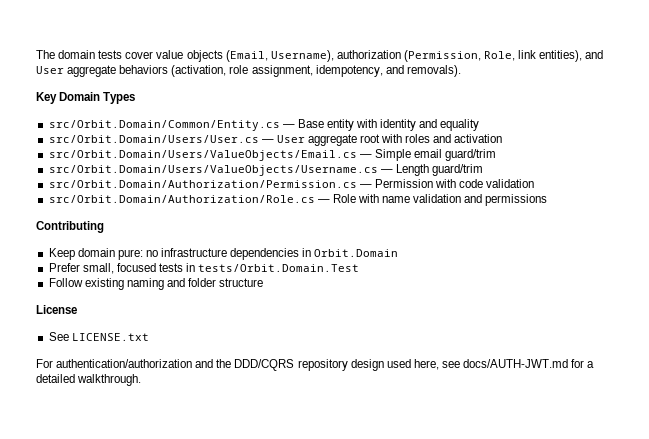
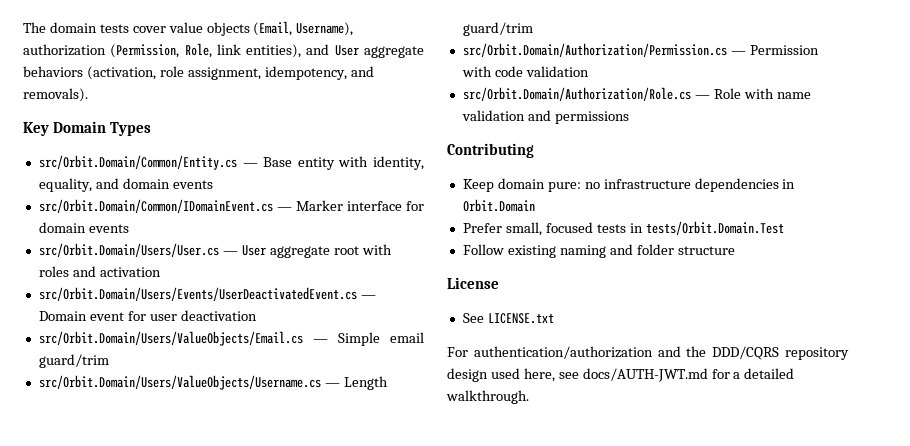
[380,119,480,131] identity and equality -> [373,156,425,170] [38,178,213,192] [38,199,424,213] [38,222,129,233] identity, equality, and domain events // src/Orbit.Domain/Common/IDomainEvent.cs — Marker interface for domain events
(503, 138) none -> [38,287,376,301] [38,310,257,321] // src/Orbit.Domain/Users/Events/UserDeactivatedEvent.cs — Domain event for user deactivation

